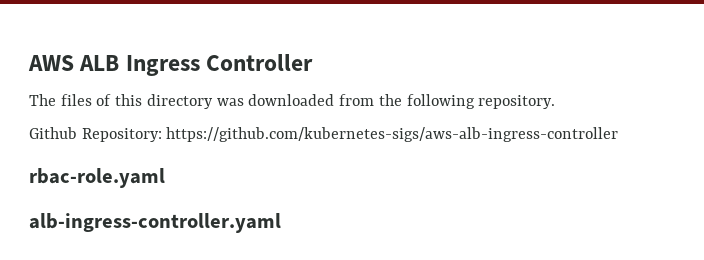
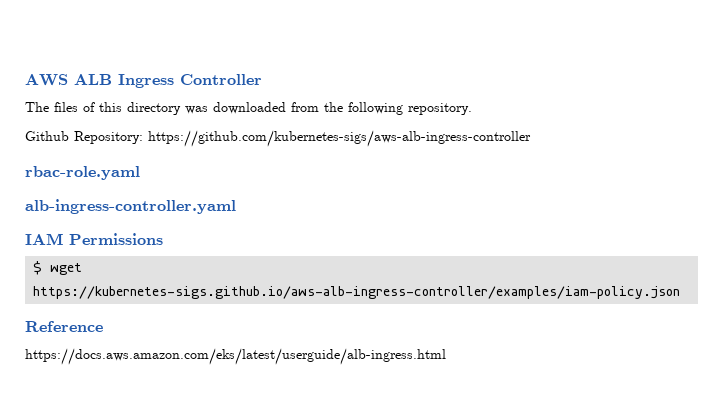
(281, 223) none -> [25,233,163,245] [33,261,83,275] [33,286,681,299] [25,321,103,332] [25,348,446,365] // IAM Permissions // $ wget https://kubernetes-sigs.github.io/aws-alb-ingress-controller/examples/iam-policy.json // Reference // https://docs.aws.amazon.com/eks/latest/userguide/alb-ingress.html

